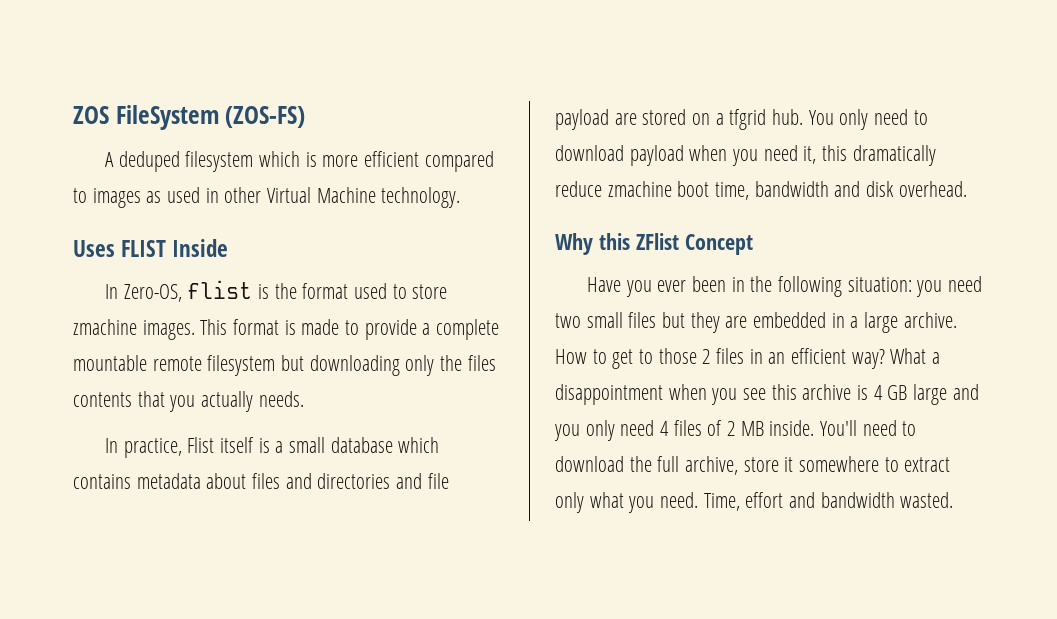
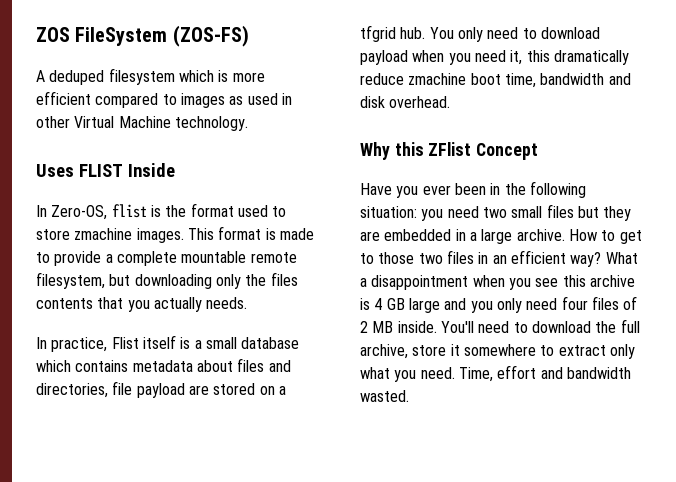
[207,355,276,376] filesystem -> [36,272,105,289] filesystem,
[317,473,423,489] directories and -> [36,383,108,398] directories,
[702,349,711,364] 2 -> [418,253,443,264] two
[660,421,670,436] 4 -> [561,296,588,310] four

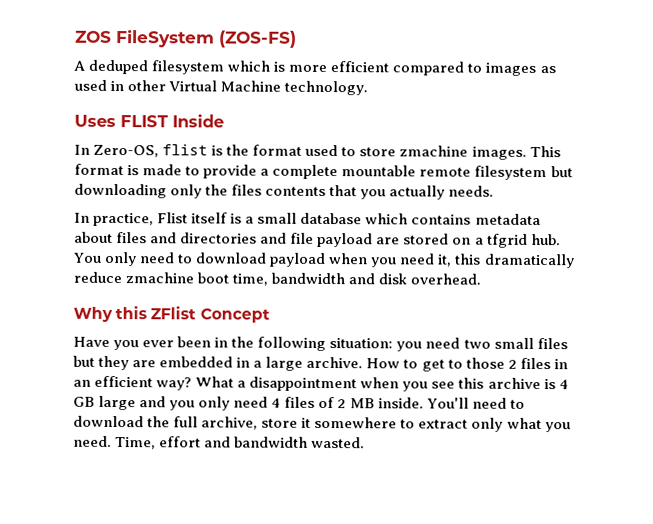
[36,272,105,289] filesystem, -> [474,165,548,181] filesystem
[36,383,108,398] directories, -> [180,232,288,244] directories and
[418,253,443,264] two -> [507,359,517,369] 2
[561,296,588,310] four -> [271,397,282,408] 4

